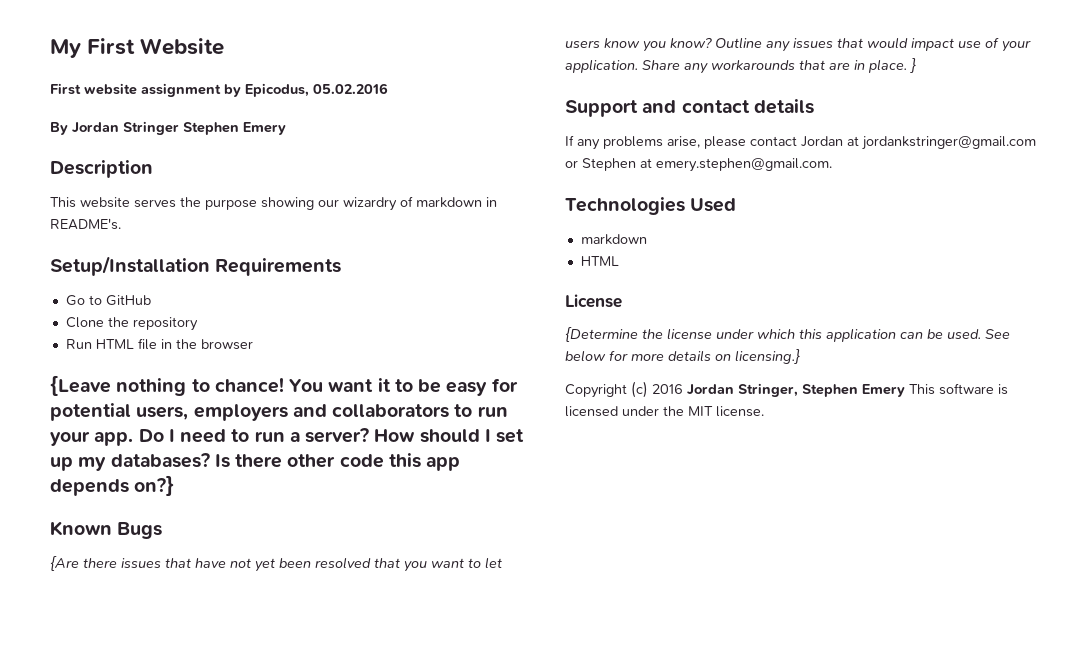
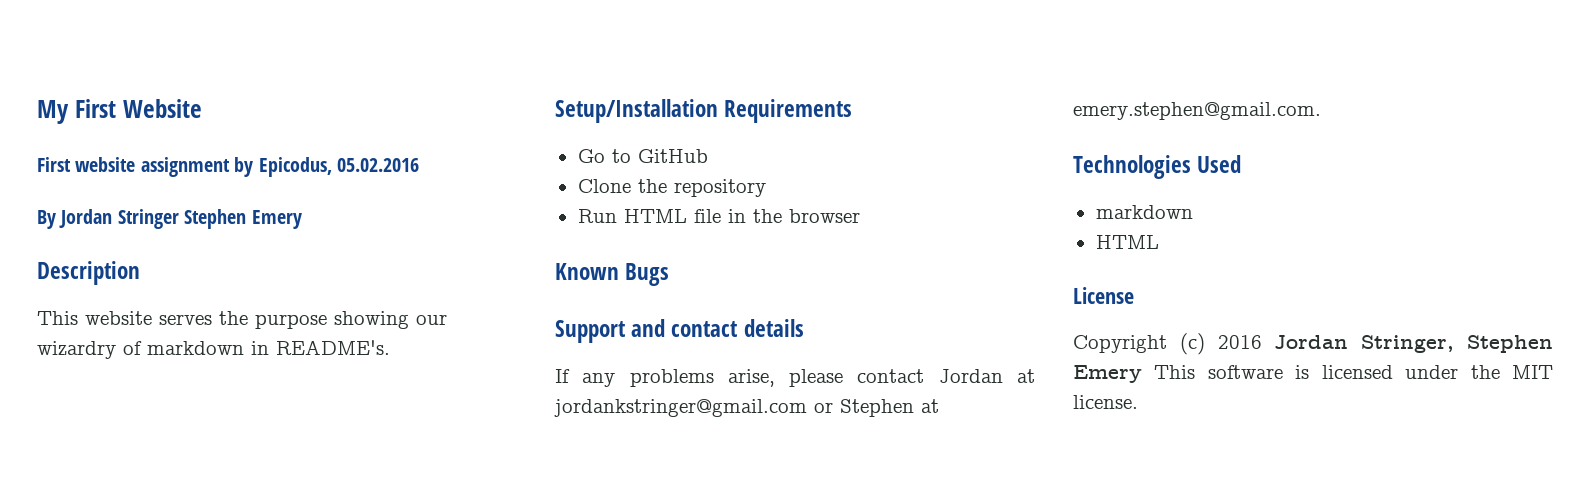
[50,375,518,396] [50,403,508,421] [50,428,525,446] [50,453,461,471] [50,475,175,496] [50,521,163,539] [50,556,502,572] [565,37,1031,52] [565,58,916,74] {Leave nothing to chance! You want it to be easy for potential users, employers and collaborators to run your app. Do I need to run a server? How should I set up my databases? Is there other code this app depends on?} // Known Bugs // {Are there issues that have not yet been resolved that you want to let users know you know? Outline any issues that would impact use of your application. Share any workarounds that are in place. } -> [555,263,670,286] Known Bugs
[565,327,1010,342] [565,349,800,364] // {Determine the license under which this application can be used. See below for more details on licensing.} -> (1134, 295) none

